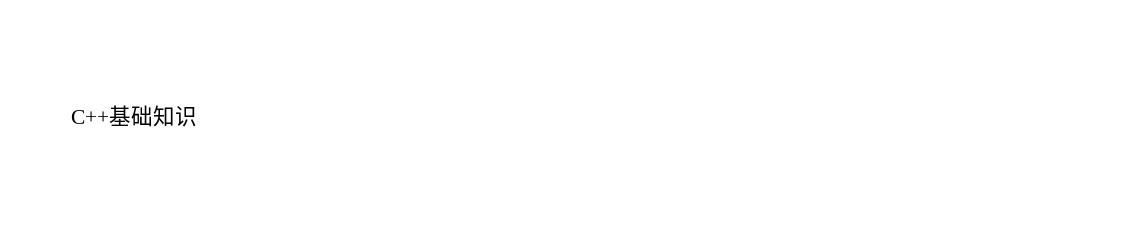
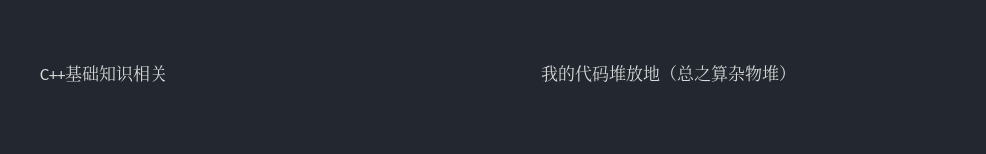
(197, 116) none -> [133,65,167,82] [541,65,797,83] 相关 // 我的代码堆放地（总之算杂物堆）

